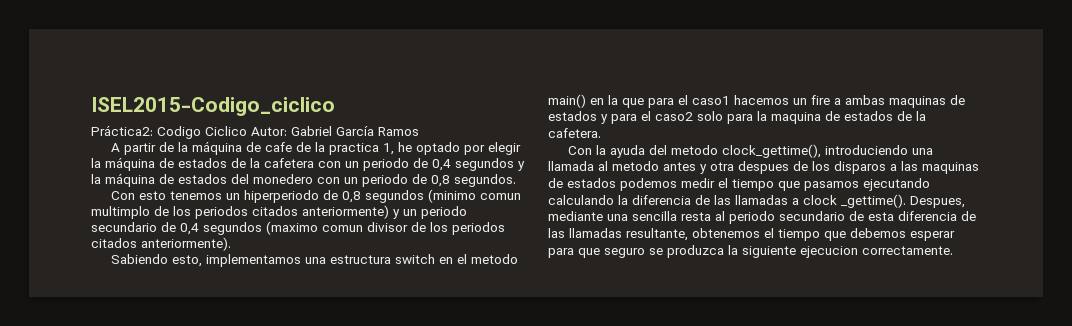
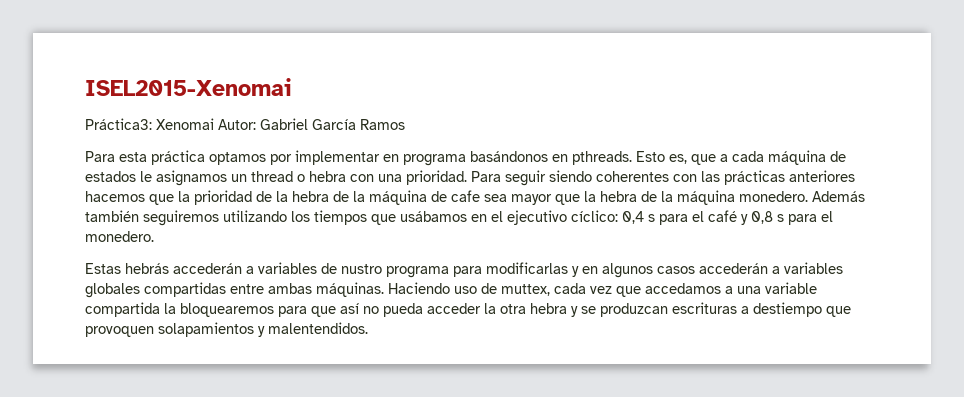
[91,97,335,116] [91,125,247,139] ISEL2015-Codigo_ciclico // Práctica2: Codigo Ciclico -> [85,78,291,96] [85,118,214,130] ISEL2015-Xenomai // Práctica3: Xenomai
[111,143,157,155] A partir -> [85,150,846,166] [85,170,855,186] [85,190,329,205] Para esta práctica optamos por implementar en programa basándonos en pthreads. Esto es, que a cada máquina de estados le asignamos un thread o hebra con una prioridad. Para seguir siendo coherentes con las prácticas anteriores hacemos que la prioridad de la hebra
[296,142,522,155] [91,157,525,171] [91,173,516,187] [111,189,522,203] [91,205,467,219] [91,221,505,235] [91,237,231,251] [111,254,519,267] [548,94,965,108] [548,111,926,124] [548,128,601,138] [568,144,934,158] [548,161,979,174] [548,178,930,191] [548,194,965,208] [548,211,976,224] [548,228,955,241] [548,245,953,258] de la practica 1, he optado por elegir la máquina de estados de la cafetera con un periodo de 0,4 segundos y la máquina de estados del monedero con un periodo de 0,8 segundos. // Con esto tenemos un hiperperiodo de 0,8 segundos (minimo comun multimplo de los periodos citados anteriormente) y un periodo secundario de 0,4 segundos (maximo comun divisor de los periodos citados anteriormente). // Sabiendo esto, implementamos una estructura switch en el metodo main() en la que para el caso1 hacemos un fire a ambas maquinas de estados y para el caso2 solo para la maquina de estados de la cafetera. // Con la ayuda del metodo clock_gettime(), introduciendo una llamada al metodo antes y otra despues de los disparos a las maquinas de estados podemos medir el tiempo que pasamos ejecutando calculando la diferencia de las llamadas a clock _gettime(). Despues, mediante una sencilla resta al periodo secundario de esta diferencia de las llamadas resultante, obtenemos el tiempo que debemos esperar para que seguro se produzca la siguiente ejecucion correctamente. -> [484,190,865,205] [85,210,833,226] [85,231,154,242] [85,262,843,278] [85,282,817,298] [85,302,851,317] [85,322,368,337] sea mayor que la hebra de la máquina monedero. Además también seguiremos utilizando los tiempos que usábamos en el ejecutivo cíclico: 0,4 s para el café y 0,8 s para el monedero. // Estas hebrás accederán a variables de nustro programa para modificarlas y en algunos casos accederán a variables globales compartidas entre ambas máquinas. Haciendo uso de muttex, cada vez que accedamos a una variable compartida la bloquearemos para que así no pueda acceder la otra hebra y se produzcan escrituras a destiempo que provoquen solapamientos y malentendidos.

